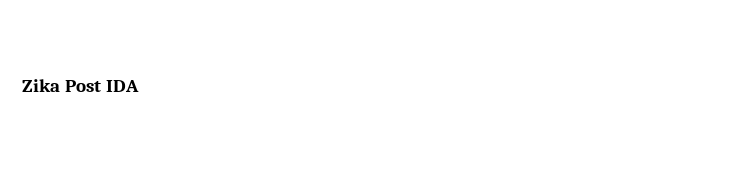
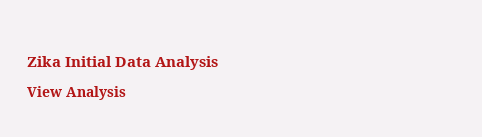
[65,80,140,92] Post IDA -> [65,56,219,70] [27,86,126,100] Initial Data Analysis // View Analysis

